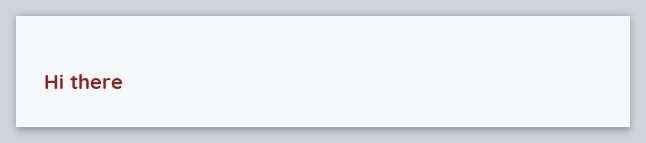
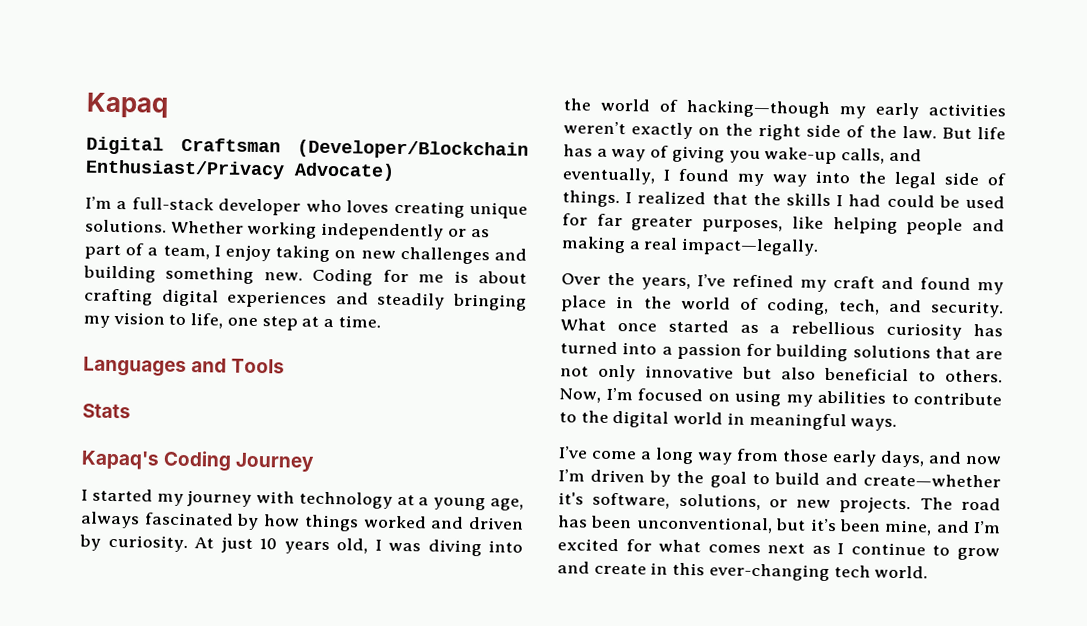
[44,74,123,89] Hi there -> [86,92,169,119] [86,136,529,160] [85,159,395,181] [85,196,528,219] [85,219,490,241] [84,243,527,265] [83,265,528,286] [84,288,527,311] [83,311,381,331] [83,356,286,378] [82,403,131,419] [81,450,316,472] [81,488,524,511] [80,511,524,532] [79,534,523,557] [563,98,1006,120] [563,121,1006,141] [563,144,922,165] [562,167,1006,189] [562,190,1005,209] [562,213,1005,235] [561,236,820,256] [561,272,1004,295] [561,295,1004,318] [560,318,1003,340] [560,341,1003,362] [560,364,1003,383] [559,387,1002,407] [559,410,898,431] [558,446,1002,468] [558,469,1001,488] [558,492,1001,514] [558,515,1001,536] [557,538,1000,561] [557,561,929,582] Kapaq // Digital Craftsman (Developer/Blockchain Enthusiast/Privacy Advocate) // I’m a full-stack developer who loves creating unique solutions. Whether working independently or as part of a team, I enjoy taking on new challenges and building something new. Coding for me is about crafting digital experiences and steadily bringing my vision to life, one step at a time. // Languages and Tools // Stats // Kapaq's Coding Journey // I started my journey with technology at a young age, always fascinated by how things worked and driven by curiosity. At just 10 years old, I was diving into the world of hacking—though my early activities weren’t exactly on the right side of the law. But life has a way of giving you wake-up calls, and eventually, I found my way into the legal side of things. I realized that the skills I had could be used for far greater purposes, like helping people and making a real impact—legally. // Over the years, I’ve refined my craft and found my place in the world of coding, tech, and security. What once started as a rebellious curiosity has turned into a passion for building solutions that are not only innovative but also beneficial to others. Now, I’m focused on using my abilities to contribute to the digital world in meaningful ways. // I’ve come a long way from those early days, and now I’m driven by the goal to build and create—whether it's software, solutions, or new projects. The road has been unconventional, but it’s been mine, and I’m excited for what comes next as I continue to grow and create in this ever-changing tech world.

